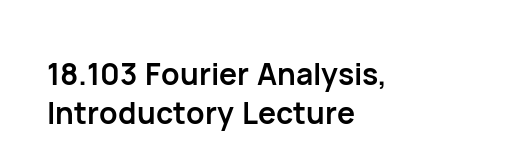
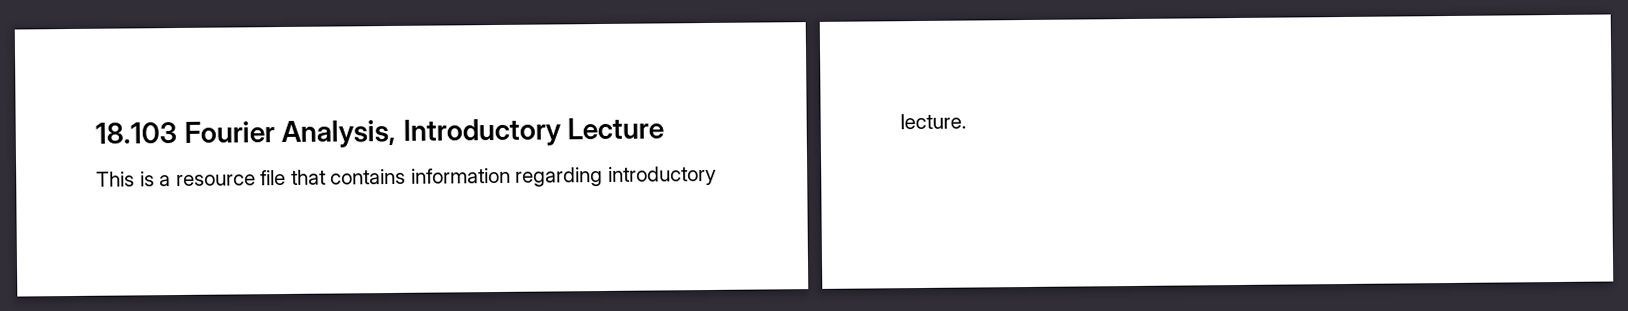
(356, 113) none -> [96,165,717,187] [900,113,967,130] // This is a resource file that contains information regarding introductory lecture.

